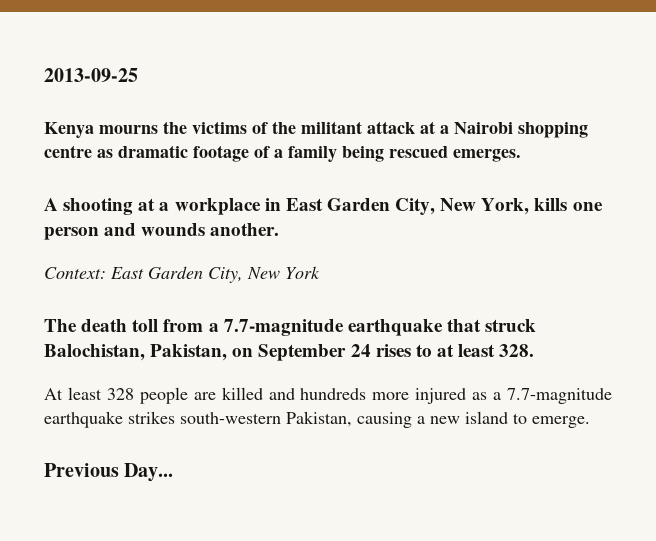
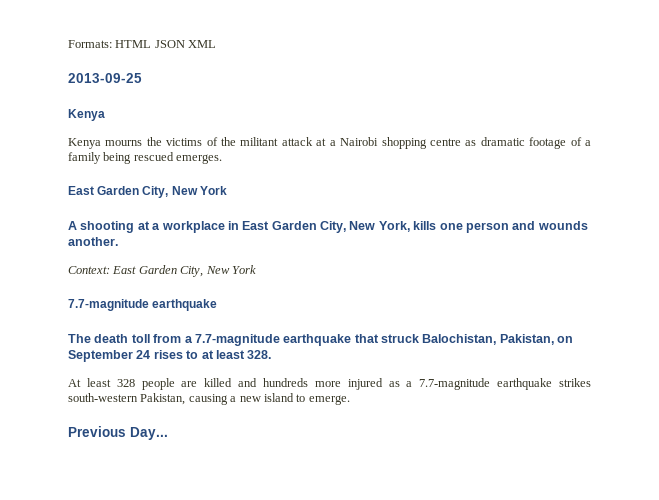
(44, 75) none -> [68,40,217,48] Formats: HTML JSON XML //
(94, 130) none -> [68,138,101,149] // Kenya
(521, 155) none -> [68,186,227,198] // East Garden City, New York
(320, 272) none -> [68,299,218,311] // 7.7-magnitude earthquake

